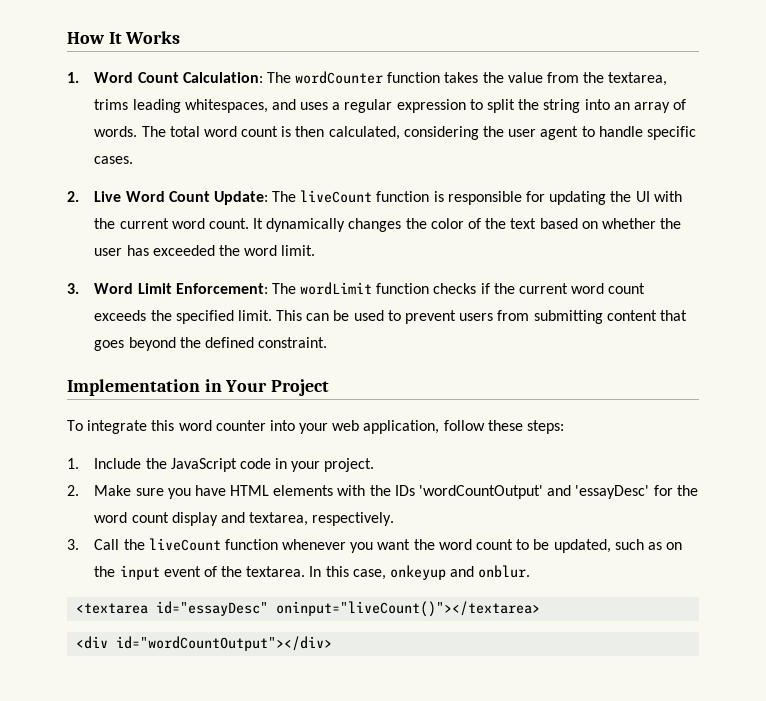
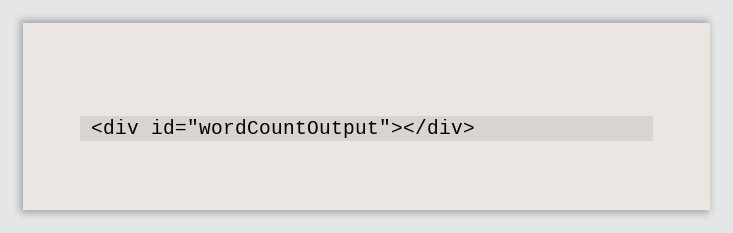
[67,31,181,44] [67,71,668,86] [94,99,687,113] [94,126,696,140] [94,156,134,164] [67,190,682,205] [94,218,682,232] [94,245,316,256] [67,282,646,295] [94,310,687,324] [94,337,328,351] [67,379,330,396] [67,420,565,434] [67,458,375,472] [67,485,698,499] [94,512,395,526] [67,538,683,553] [94,565,531,580] [76,601,541,617] How It Works // 1. Word Count Calculation: The wordCounter function takes the value from the textarea, trims leading whitespaces, and uses a regular expression to split the string into an array of words. The total word count is then calculated, considering the user agent to handle specific cases. // 2. Live Word Count Update: The liveCount function is responsible for updating the UI with the current word count. It dynamically changes the color of the text based on whether the user has exceeded the word limit. // 3. Word Limit Enforcement: The wordLimit function checks if the current word count exceeds the specified limit. This can be used to prevent users from submitting content that goes beyond the defined constraint. // Implementation in Your Project // To integrate this word counter into your web application, follow these steps: // 1. Include the JavaScript code in your project. // 2. Make sure you have HTML elements with the IDs 'wordCountOutput' and 'essayDesc' for the word count display and textarea, respectively. // 3. Call the liveCount function whenever you want the word count to be updated, such as on the input event of the textarea. In this case, onkeyup and onblur. // <textarea id="essayDesc" oninput="liveCount()"></textarea> // -> (91, 126) none

